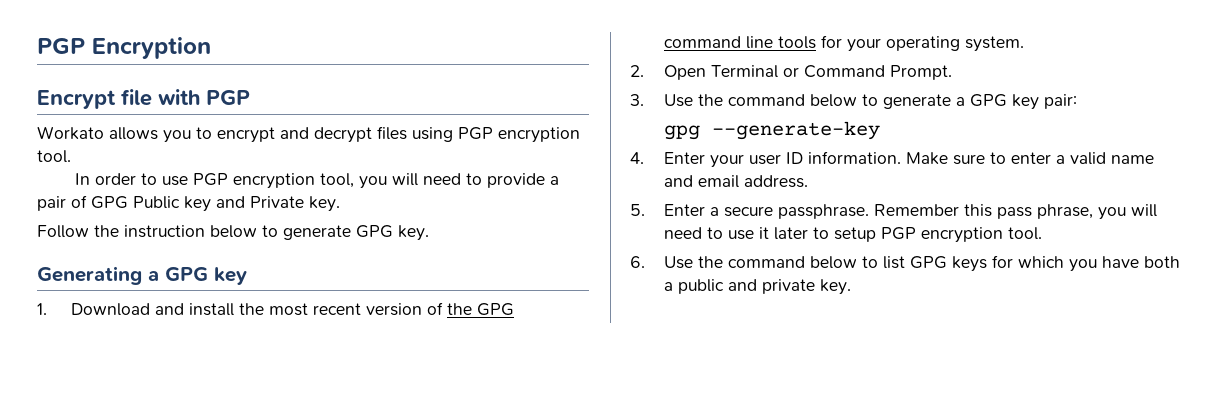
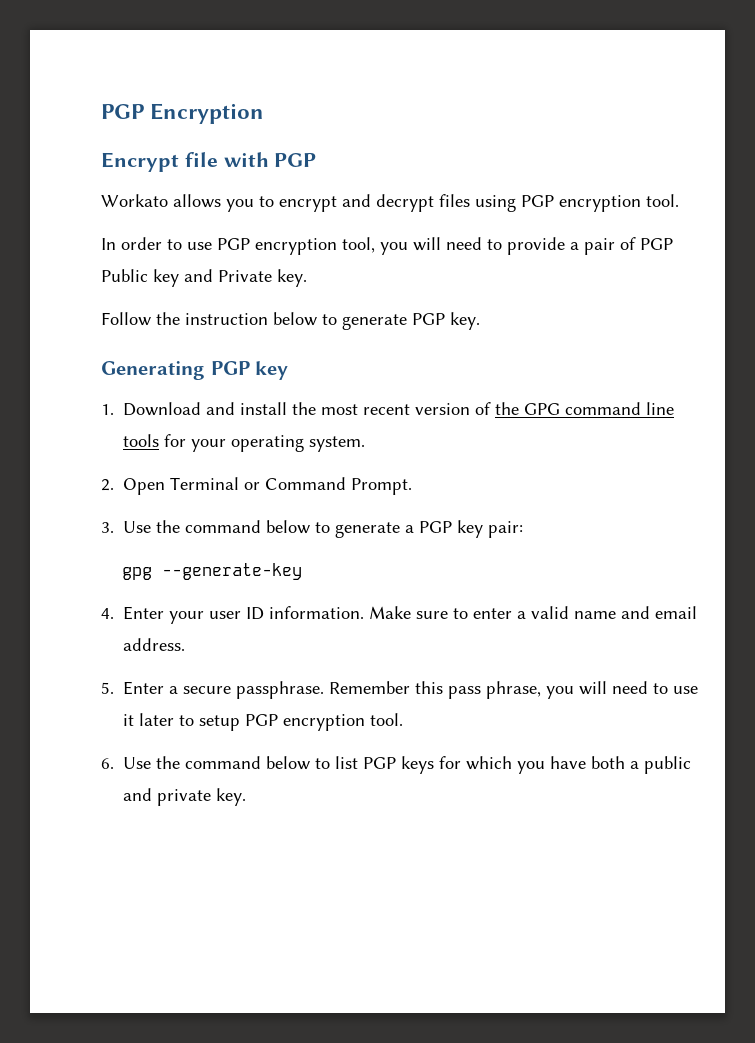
[91,196,128,209] GPG -> [640,238,673,250] PGP
[356,225,393,238] GPG -> [412,313,445,325] PGP
[148,267,208,281] a GPG -> [210,361,250,375] PGP
[970,94,1008,107] GPG -> [419,521,453,533] PGP
[910,256,948,269] GPG -> [363,757,397,769] PGP

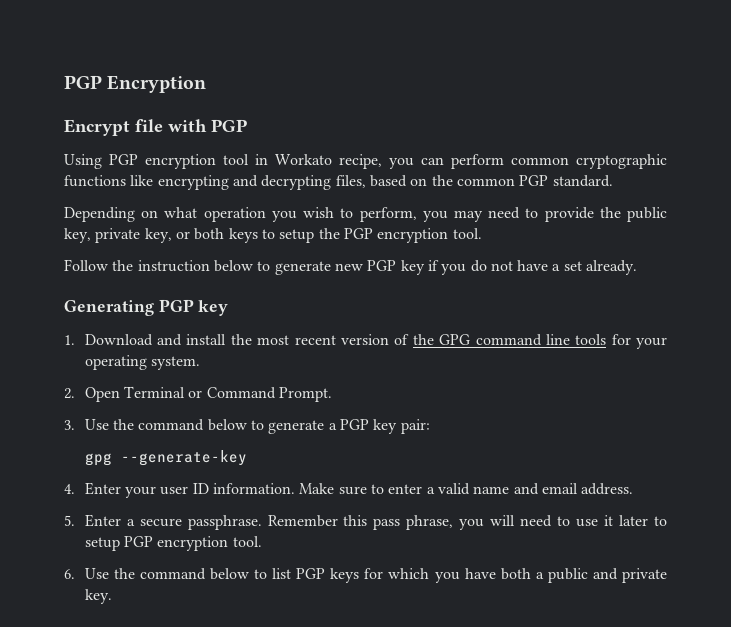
[101,194,679,212] [101,237,673,255] [101,269,307,287] Workato allows you to encrypt and decrypt files using PGP encryption tool. // In order to use PGP encryption tool, you will need to provide a pair of PGP Public key and Private key. -> [64,154,667,169] [64,175,613,190] [64,207,667,222] [64,228,482,243] Using PGP encryption tool in Workato recipe, you can perform common cryptographic functions like encrypting and decrypting files, based on the common PGP standard. // Depending on what operation you wish to perform, you may need to provide the public key, private key, or both keys to setup the PGP encryption tool.
[412,312,480,330] PGP key. -> [334,260,638,275] new PGP key if you do not have a set already.

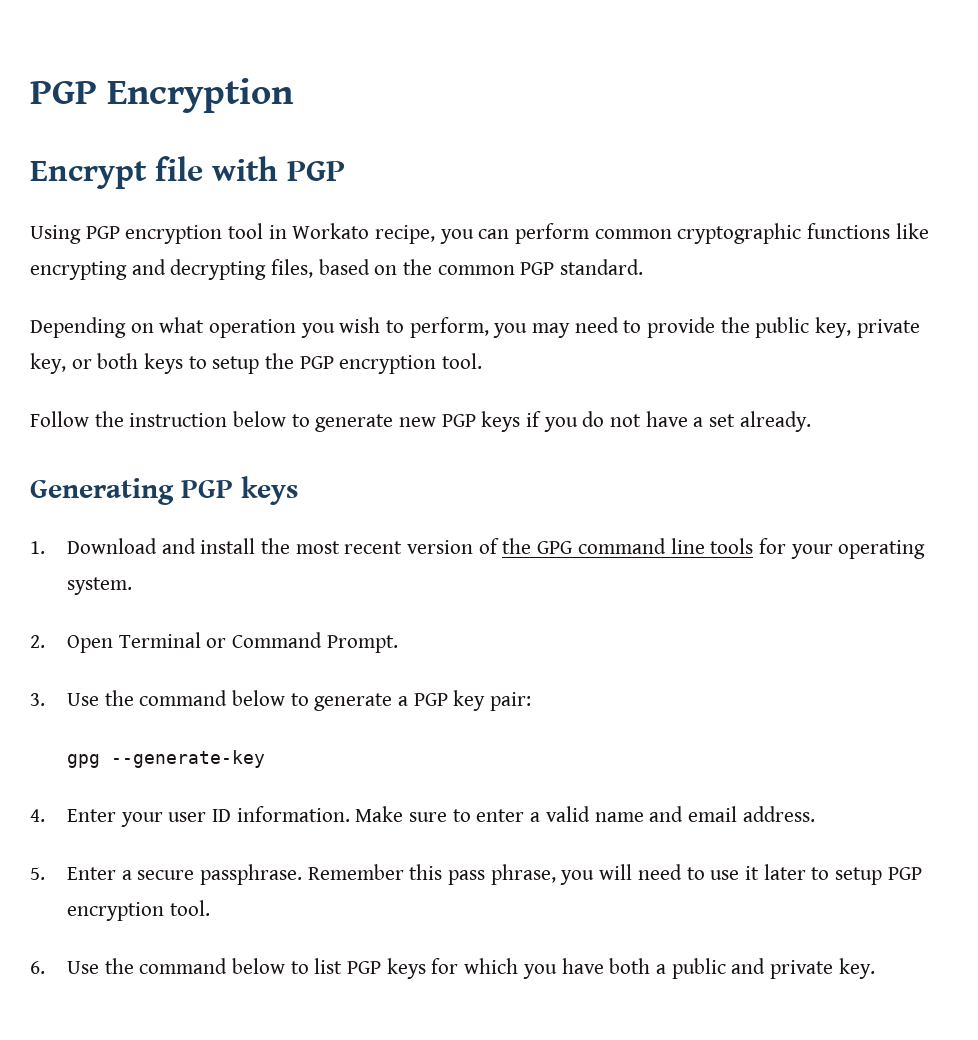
[400,260,425,275] key -> [481,411,521,432] keys
[198,300,229,316] key -> [241,476,298,505] keys

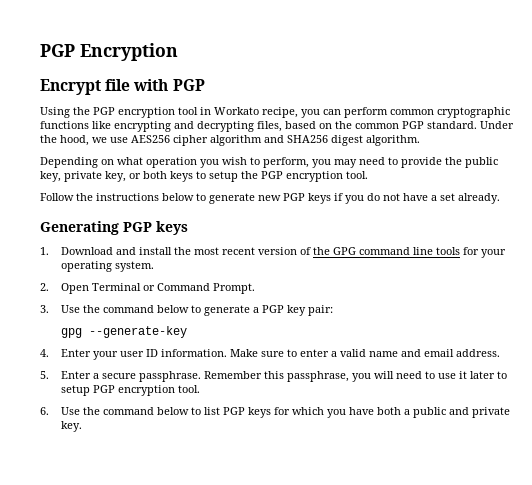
(81, 234) none -> [73,107,90,115] the
(644, 267) none -> [480,121,514,129] [40,135,420,146] Under the hood, we use AES256 cipher algorithm and SHA256 digest algorithm.
[129,413,228,427] instruction -> [96,193,159,201] instructions
[448,864,556,885] pass phrase, -> [286,371,349,382] passphrase,

